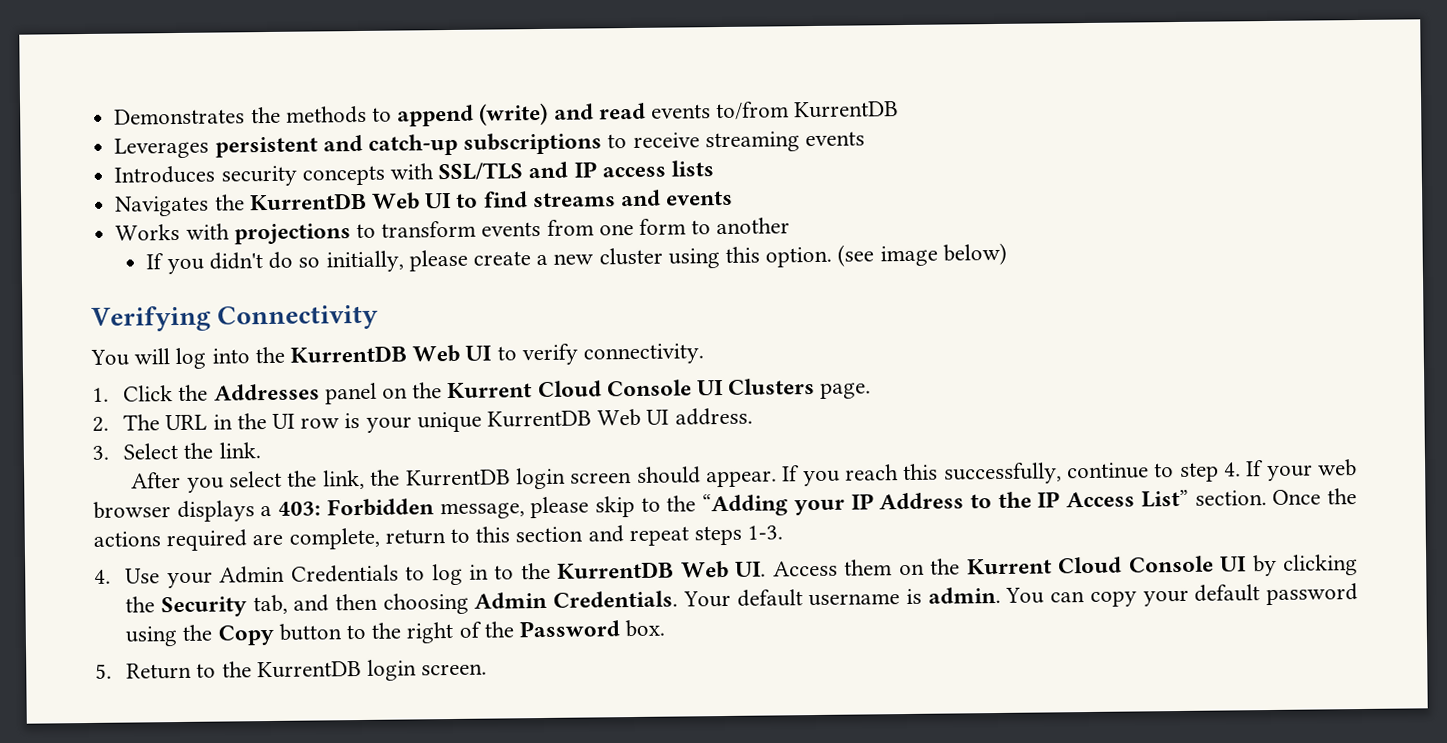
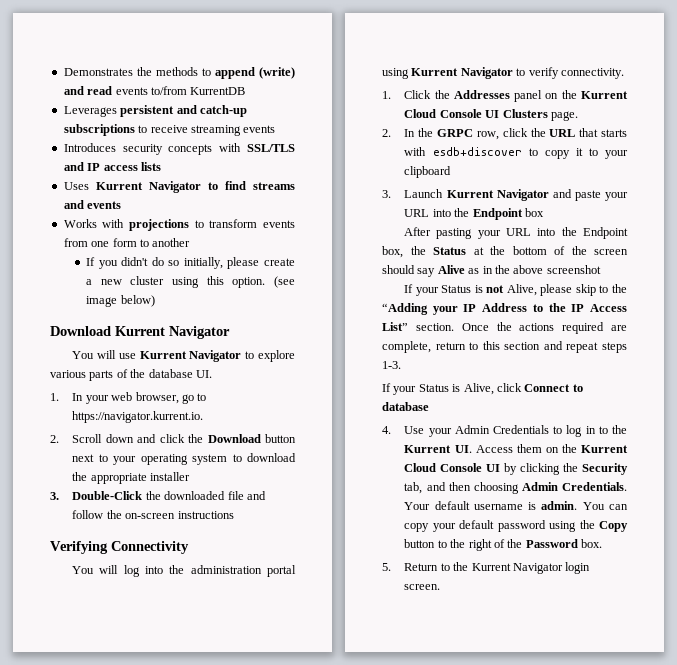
[115,192,452,217] Navigates the KurrentDB Web UI -> [63,181,201,193] Uses Kurrent Navigator
(1007, 254) none -> [50,326,230,339] [72,350,295,362] [50,369,212,381] [50,392,207,404] [72,411,204,423] [50,434,296,443] [72,453,296,465] [72,472,191,484] [50,491,266,500] [72,510,234,519] // Download Kurrent Navigator // You will use Kurrent Navigator to explore various parts of the database UI. // 1. In your web browser, go to https://navigator.kurrent.io. // 2. Scroll down and click the Download button next to your operating system to download the appropriate installer // 3. Double-Click the downloaded file and follow the on-screen instructions
[290,344,492,363] KurrentDB Web UI -> [190,565,296,577] [382,67,513,79] administration portal using Kurrent Navigator
[123,407,753,433] [92,442,261,460] [131,459,1357,493] [93,498,525,523] The URL in the UI row is your unique KurrentDB Web UI address. // 3. Select the link. // After you select the link, the KurrentDB login screen should appear. If you reach this successfully, continue to step 4. If your web browser displays a 403: Forbidden message, -> [404,128,627,140] [404,147,628,159] [404,166,452,178] [382,189,628,201] [404,208,544,220] [404,227,628,239] [382,246,628,258] [382,265,601,277] [404,284,537,296] In the GRPC row, click the URL that starts with esdb+discover to copy it to your clipboard // 3. Launch Kurrent Navigator and paste your URL into the Endpoint box // After pasting your URL into the Endpoint box, the Status at the bottom of the screen should say Alive as in the above screenshot // If your Status is not Alive,
(784, 532) none -> [382,383,583,395] [382,402,429,411] // If your Status is Alive, click Connect to database
[557,560,729,579] KurrentDB Web -> [404,445,452,453] Kurrent
[256,661,362,679] KurrentDB -> [471,563,563,574] Kurrent Navigator

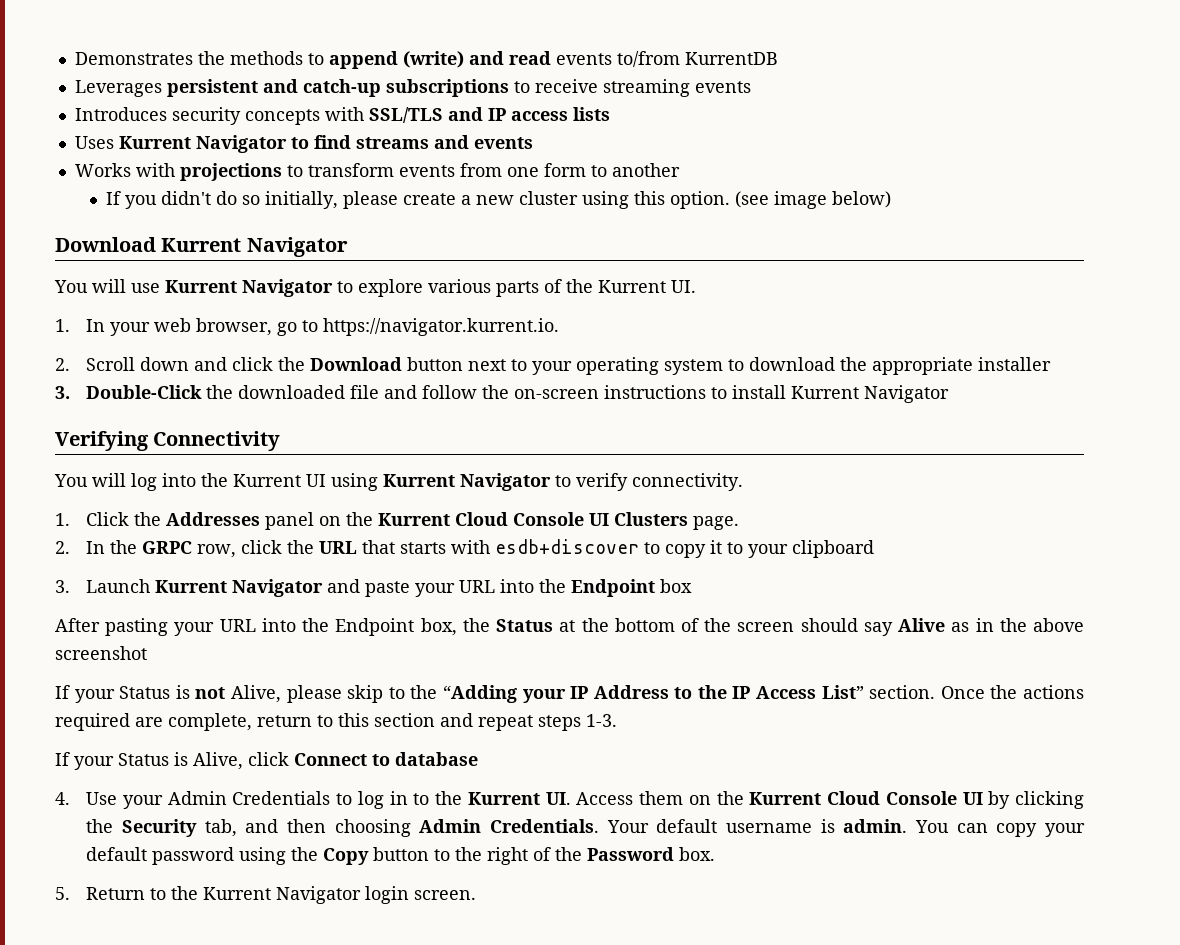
[148,369,193,378] database -> [598,280,666,293] Kurrent
(234, 515) none -> [711,385,950,403] to install Kurrent Navigator
[190,565,296,577] administration portal -> [233,474,326,487] Kurrent UI

